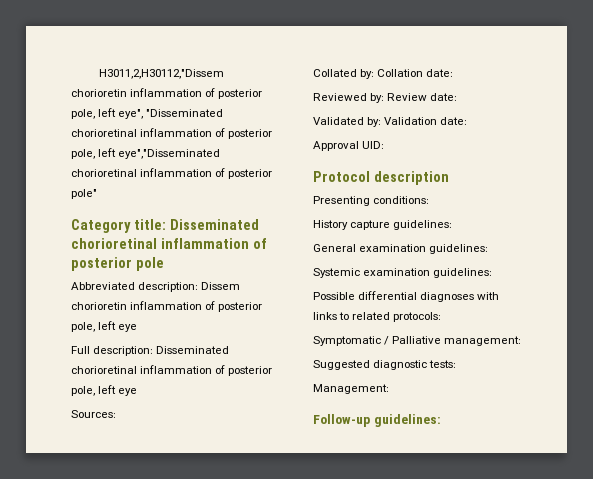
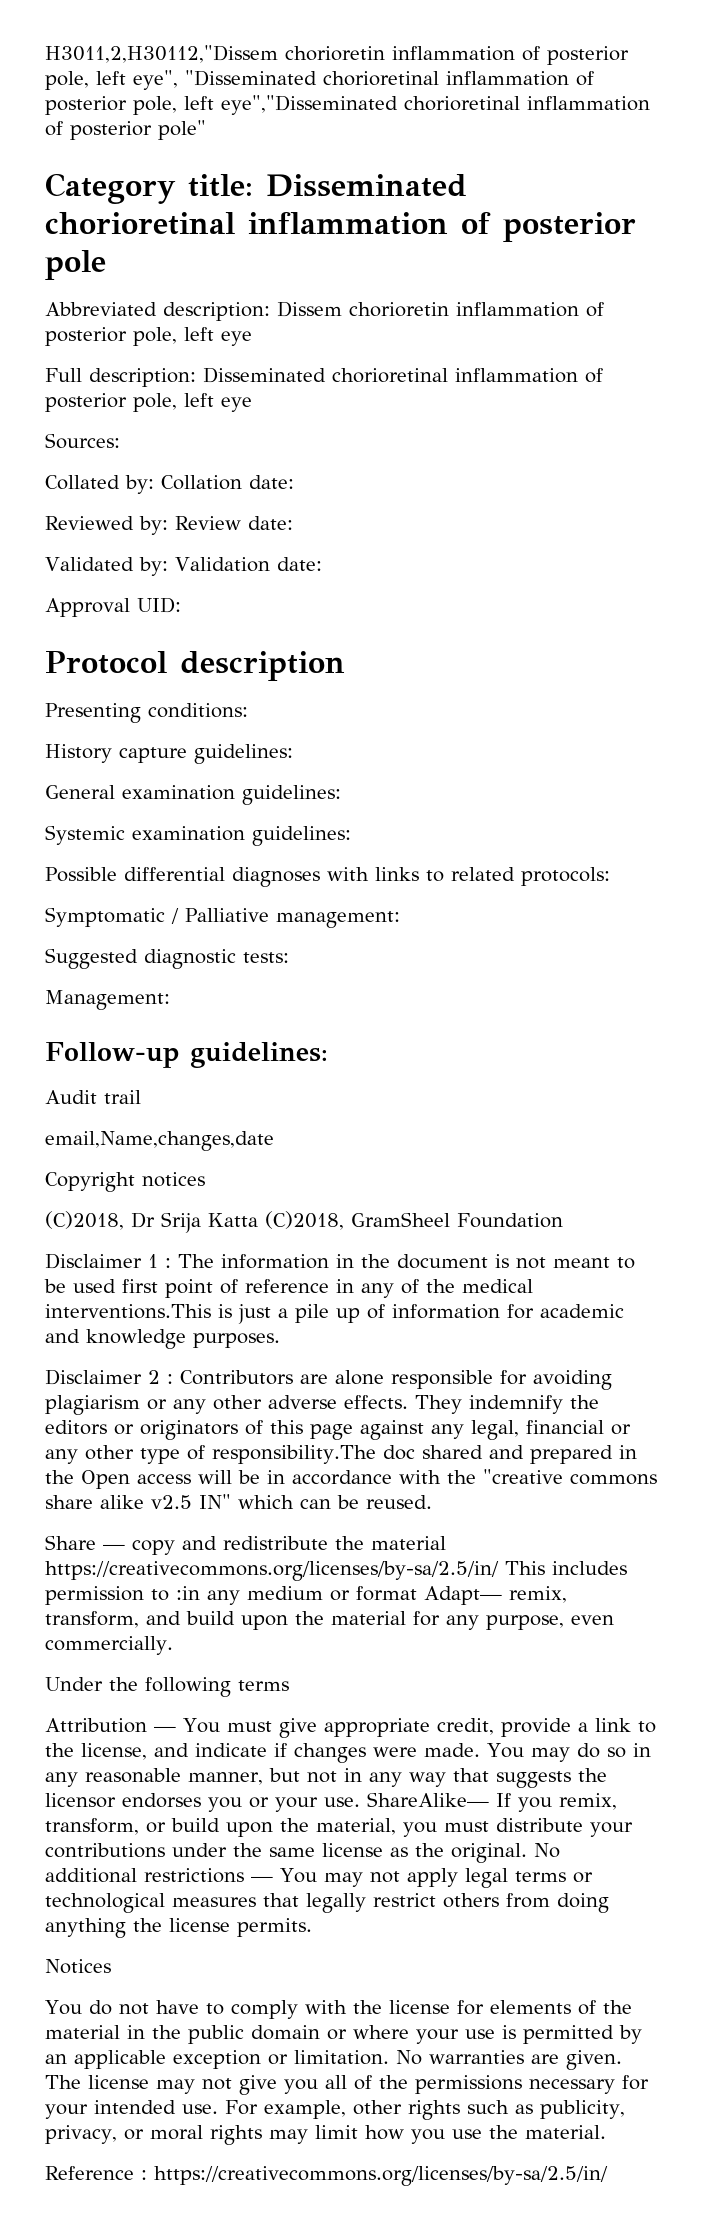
(441, 420) none -> [45,1090,141,1104] [45,1131,274,1151] [45,1172,205,1192] [45,1211,563,1233] [45,1253,635,1269] [44,1279,533,1298] [45,1304,624,1324] [45,1329,280,1349] [45,1369,612,1390] [45,1395,599,1415] [45,1420,631,1440] [45,1445,637,1464] [45,1469,657,1489] [45,1494,432,1509] [45,1535,446,1555] [45,1561,627,1581] [45,1586,567,1605] [45,1611,614,1630] [45,1636,173,1655] [45,1677,289,1697] [45,1718,656,1738] [45,1743,651,1763] [45,1768,607,1788] [45,1792,617,1812] [45,1818,633,1837] [45,1843,560,1863] [45,1868,593,1888] [45,1893,609,1913] [45,1918,312,1938] [45,1959,111,1974] [45,2000,632,2019] [45,2025,642,2044] [45,2050,622,2070] [45,2075,649,2095] [45,2100,625,2120] [45,2125,606,2145] [45,2166,608,2186] // Audit trail // email,Name,changes,date // Copyright notices // (C)2018, Dr Srija Katta (C)2018, GramSheel Foundation // Disclaimer 1 : The information in the document is not meant to be used first point of reference in any of the medical interventions.This is just a pile up of information for academic and knowledge purposes. // Disclaimer 2 : Contributors are alone responsible for avoiding plagiarism or any other adverse effects. They indemnify the editors or originators of this page against any legal, financial or any other type of responsibility.The doc shared and prepared in the Open access will be in accordance with the "creative commons share alike v2.5 IN" which can be reused. // Share — copy and redistribute the material https://creativecommons.org/licenses/by-sa/2.5/in/ This includes permission to :in any medium or format Adapt— remix, transform, and build upon the material for any purpose, even commercially. // Under the following terms // Attribution — You must give appropriate credit, provide a link to the license, and indicate if changes were made. You may do so in any reasonable manner, but not in any way that suggests the licensor endorses you or your use. ShareAlike— If you remix, transform, or build upon the material, you must distribute your contributions under the same license as the original. No additional restrictions — You may not apply legal terms or technological measures that legally restrict others from doing anything the license permits. // Notices // You do not have to comply with the license for elements of the material in the public domain or where your use is permitted by an applicable exception or limitation. No warranties are given. The license may not give you all of the permissions necessary for your intended use. For example, other rights such as publicity, privacy, or moral rights may limit how you use the material. // Reference : https://creativecommons.org/licenses/by-sa/2.5/in/

